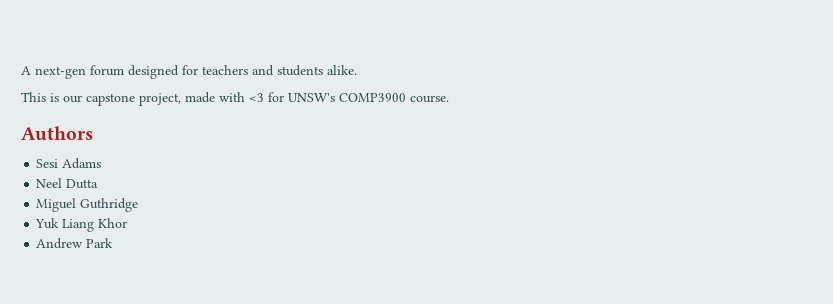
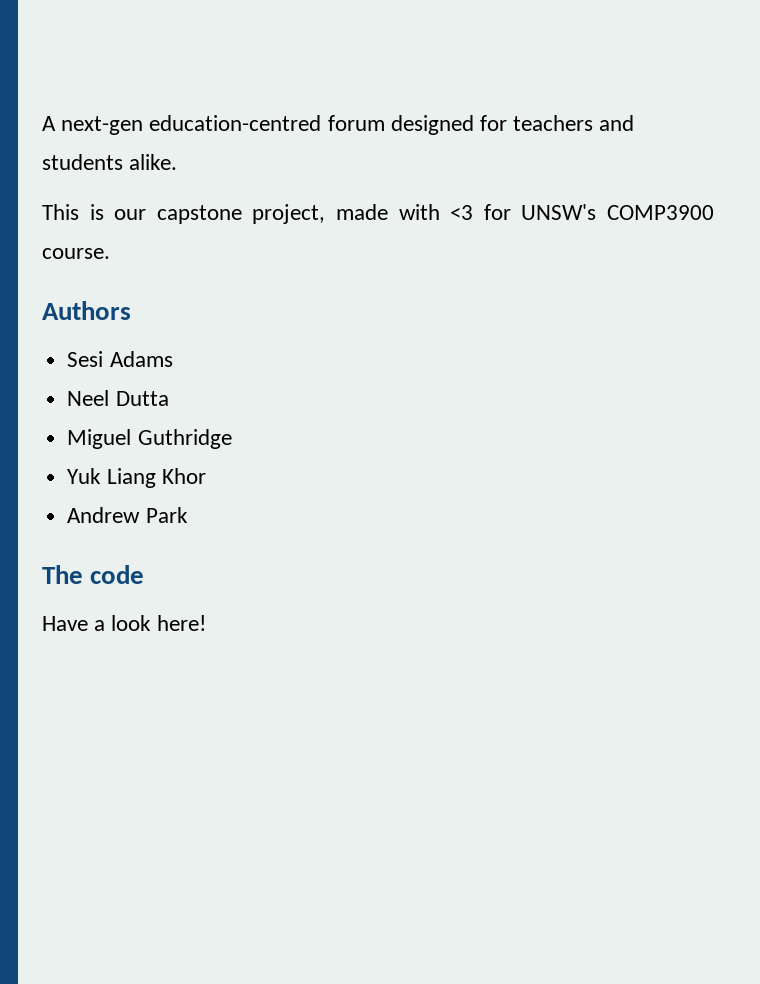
(86, 72) none -> [149,115,322,131] education-centred
(114, 243) none -> [42,565,145,584] [42,615,206,631] // The code // Have a look here!

